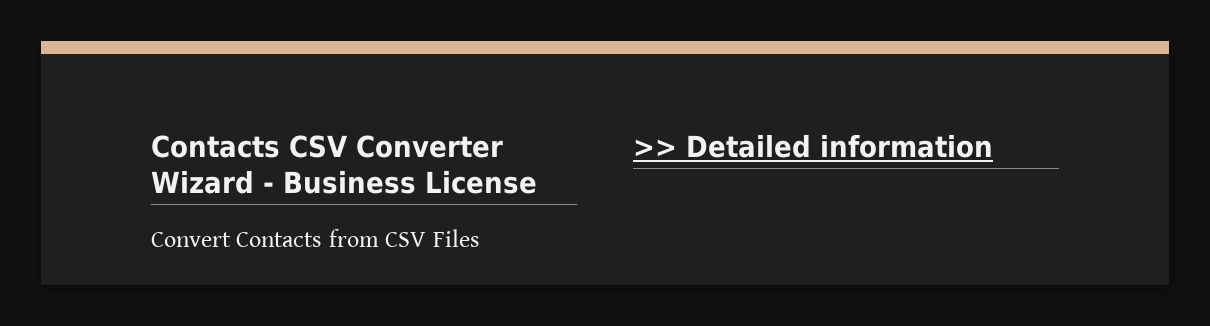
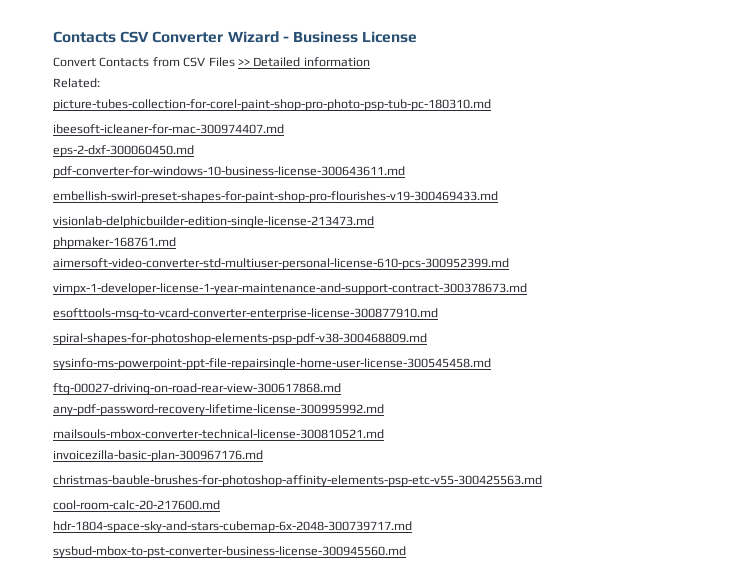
(480, 238) // -> (235, 62) none
(993, 146) none -> [53,78,100,88] [53,99,491,111] [53,124,284,134] [53,145,194,157] [53,166,405,178] [53,191,498,203] [53,216,374,228] [53,237,176,249] [53,258,509,270] [53,283,527,295] [53,308,438,320] [53,333,427,345] [53,358,491,370] [53,383,341,395] [53,404,384,416] [53,429,384,439] [53,450,263,462] [53,475,542,487] [53,500,220,510] [53,521,412,533] [53,546,406,558] // Related: // picture-tubes-collection-for-corel-paint-shop-pro-photo-psp-tub-pc-180310.md // ibeesoft-icleaner-for-mac-300974407.md // eps-2-dxf-300060450.md // pdf-converter-for-windows-10-business-license-300643611.md // embellish-swirl-preset-shapes-for-paint-shop-pro-flourishes-v19-300469433.md // visionlab-delphicbuilder-edition-single-license-213473.md // phpmaker-168761.md // aimersoft-video-converter-std-multiuser-personal-license-610-pcs-300952399.md // vimpx-1-developer-license-1-year-maintenance-and-support-contract-300378673.md // esofttools-msg-to-vcard-converter-enterprise-license-300877910.md // spiral-shapes-for-photoshop-elements-psp-pdf-v38-300468809.md // sysinfo-ms-powerpoint-ppt-file-repairsingle-home-user-license-300545458.md // ftg-00027-driving-on-road-rear-view-300617868.md // any-pdf-password-recovery-lifetime-license-300995992.md // mailsouls-mbox-converter-technical-license-300810521.md // invoicezilla-basic-plan-300967176.md // christmas-bauble-brushes-for-photoshop-affinity-elements-psp-etc-v55-300425563.md // cool-room-calc-20-217600.md // hdr-1804-space-sky-and-stars-cubemap-6x-2048-300739717.md // sysbud-mbox-to-pst-converter-business-license-300945560.md

